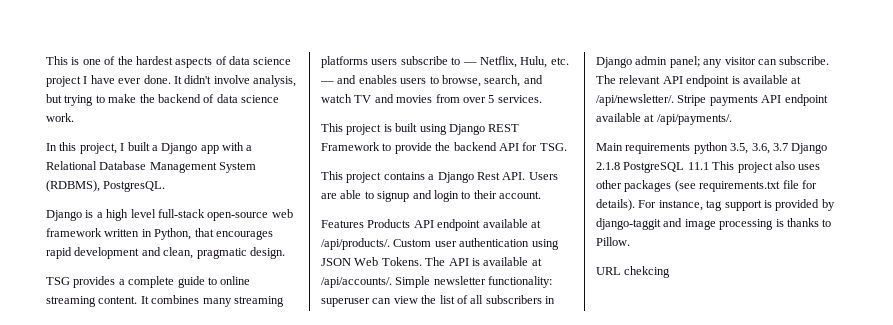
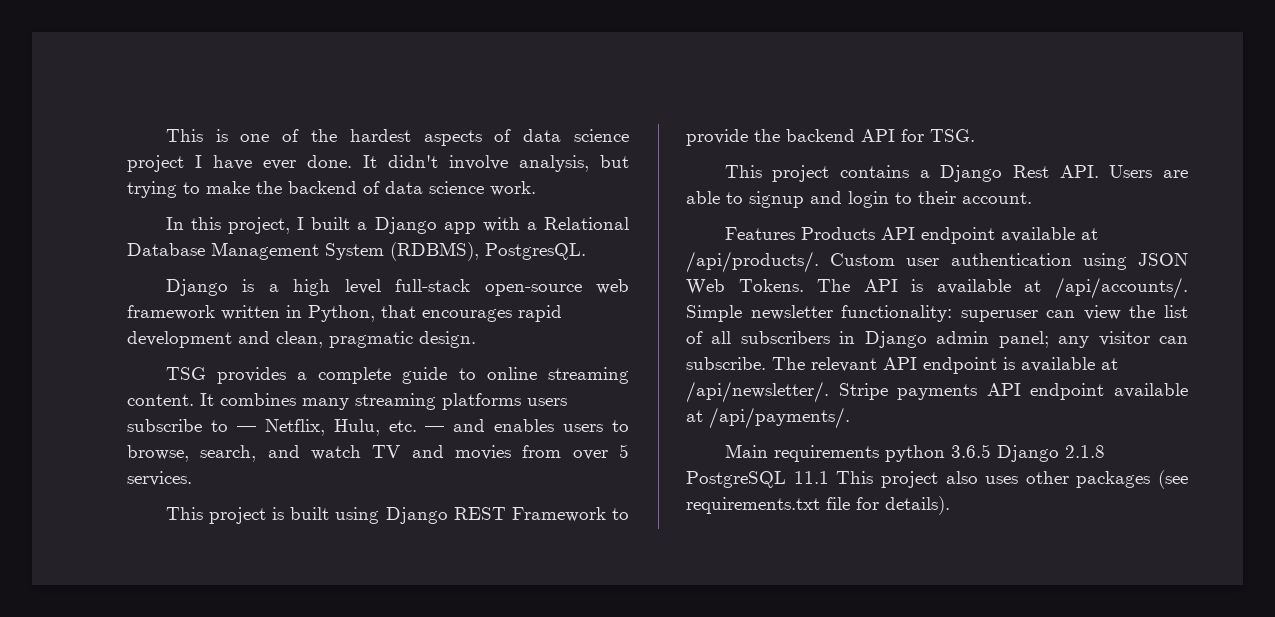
[730,143,788,154] 3.5, 3.6, 3.7 -> [950,444,991,458] 3.6.5
[638,199,835,211] [596,218,832,230] [596,237,630,246] [596,266,671,278] For instance, tag support is provided by django-taggit and image processing is thanks to Pillow. // URL chekcing -> (950, 505) none

